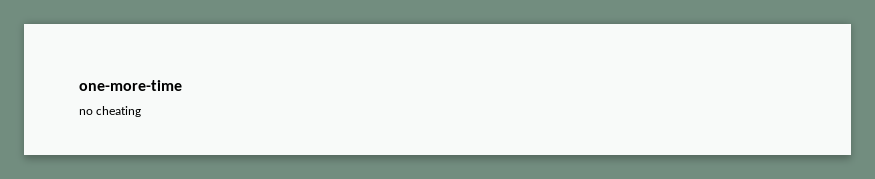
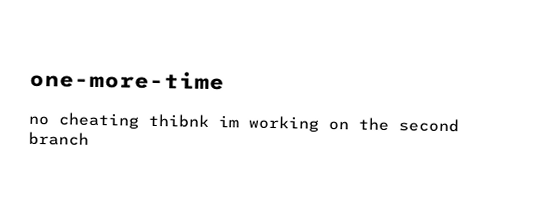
(142, 111) none -> [148,113,459,133] [28,131,89,146] thibnk im working on the second branch

